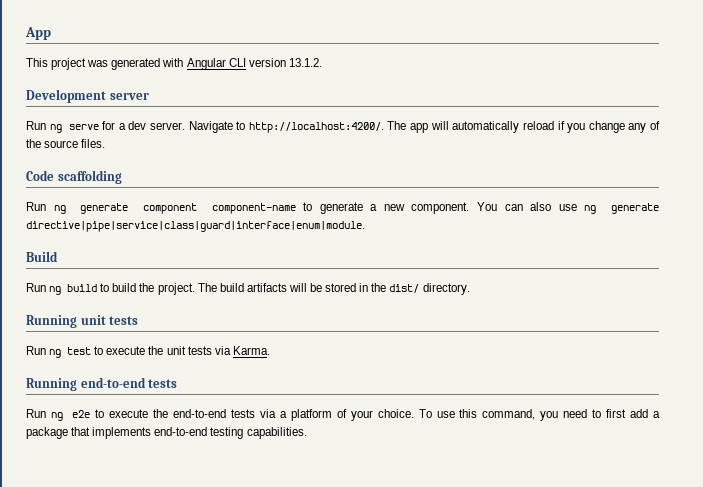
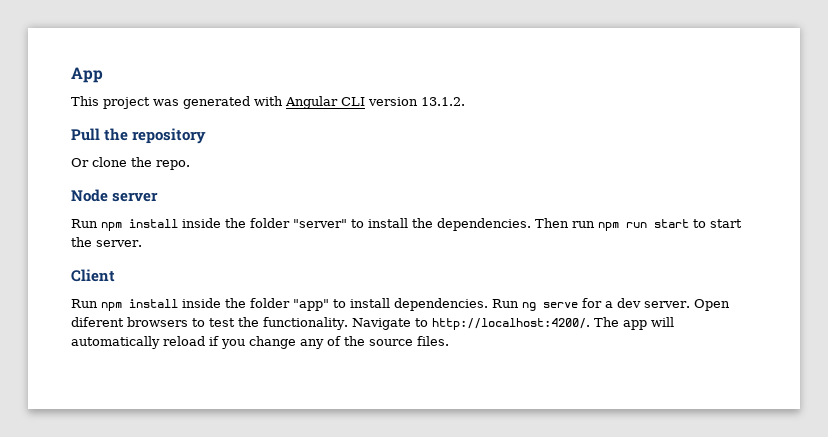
[26,89,149,103] Development server // -> [71,128,207,144] [71,157,190,170] [71,189,159,202] [71,218,742,231] [71,237,142,247] [71,269,115,282] [71,298,488,311] Pull the repository // Or clone the repo. // Node server // Run npm install inside the folder "server" to install the dependencies. Then run npm run start to start the server. // Client // Run npm install inside the folder "app" to install dependencies.
(186, 126) none -> [693,299,730,311] [71,317,348,330] Open diferent browsers to test the functionality.
[26,170,122,184] [26,202,660,214] [26,221,365,232] [26,251,58,262] [26,283,470,295] [26,315,139,328] [26,346,270,358] [26,377,178,391] [26,409,660,421] [26,427,307,439] // Code scaffolding // Run ng generate component component-name to generate a new component. You can also use ng generate directive|pipe|service|class|guard|interface|enum|module. // Build // Run ng build to build the project. The build artifacts will be stored in the dist/ directory. // Running unit tests // Run ng test to execute the unit tests via Karma. // Running end-to-end tests // Run ng e2e to execute the end-to-end tests via a platform of your choice. To use this command, you need to first add a package that implements end-to-end testing capabilities. -> (449, 341) none

